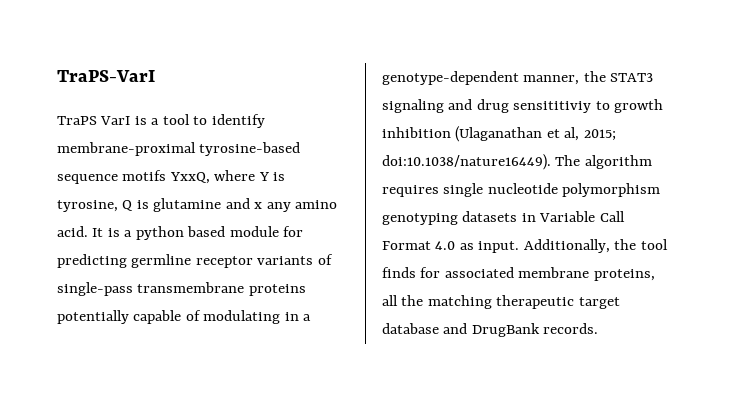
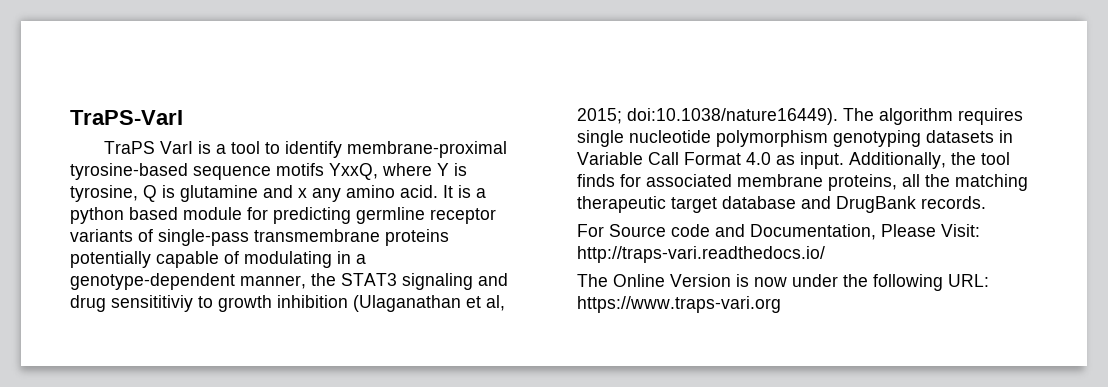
(599, 328) none -> [577,224,980,240] [577,246,825,263] [577,274,989,291] [577,296,781,313] // For Source code and Documentation, Please Visit: http://traps-vari.readthedocs.io/ // The Online Version is now under the following URL: https://www.traps-vari.org

